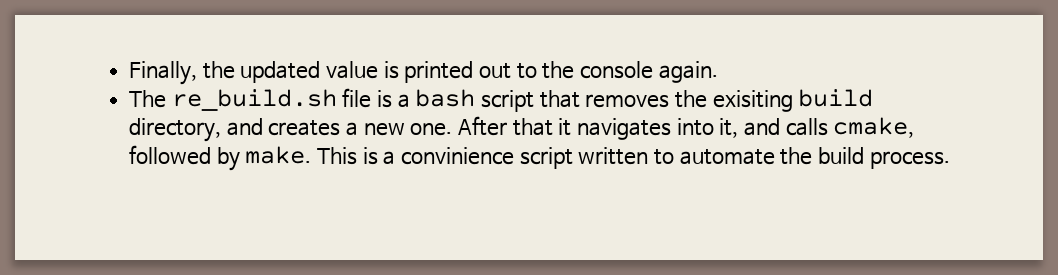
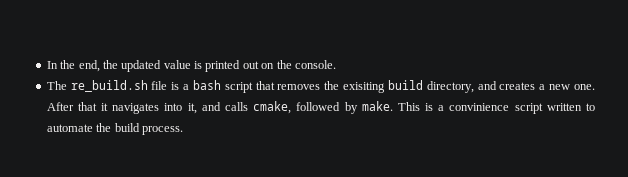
[129,61,198,85] Finally, -> [46,60,100,72] In the end,
[516,61,718,83] to the console again. -> [261,60,336,69] on the console.

